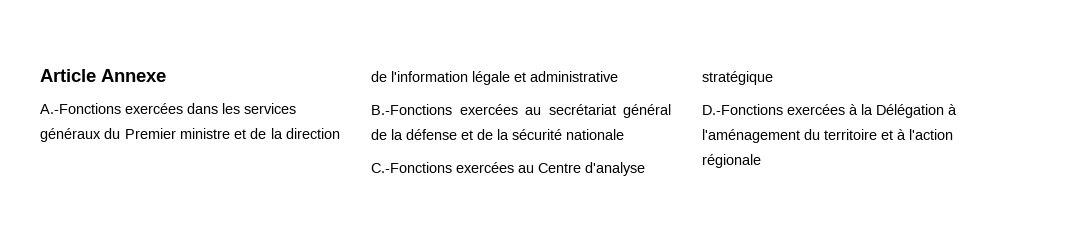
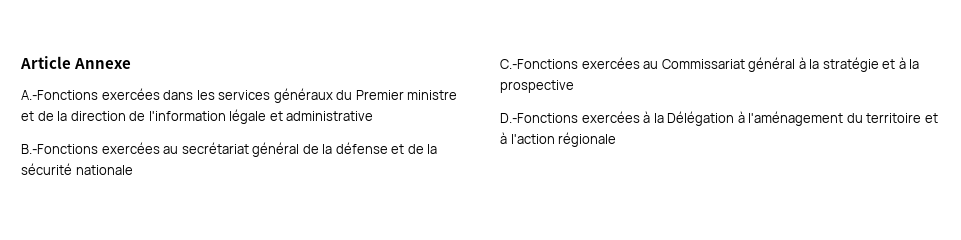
[538,162,645,176] [702,71,773,85] Centre d'analyse stratégique -> [661,57,920,72] [500,80,574,93] Commissariat général à la stratégie et à la prospective

